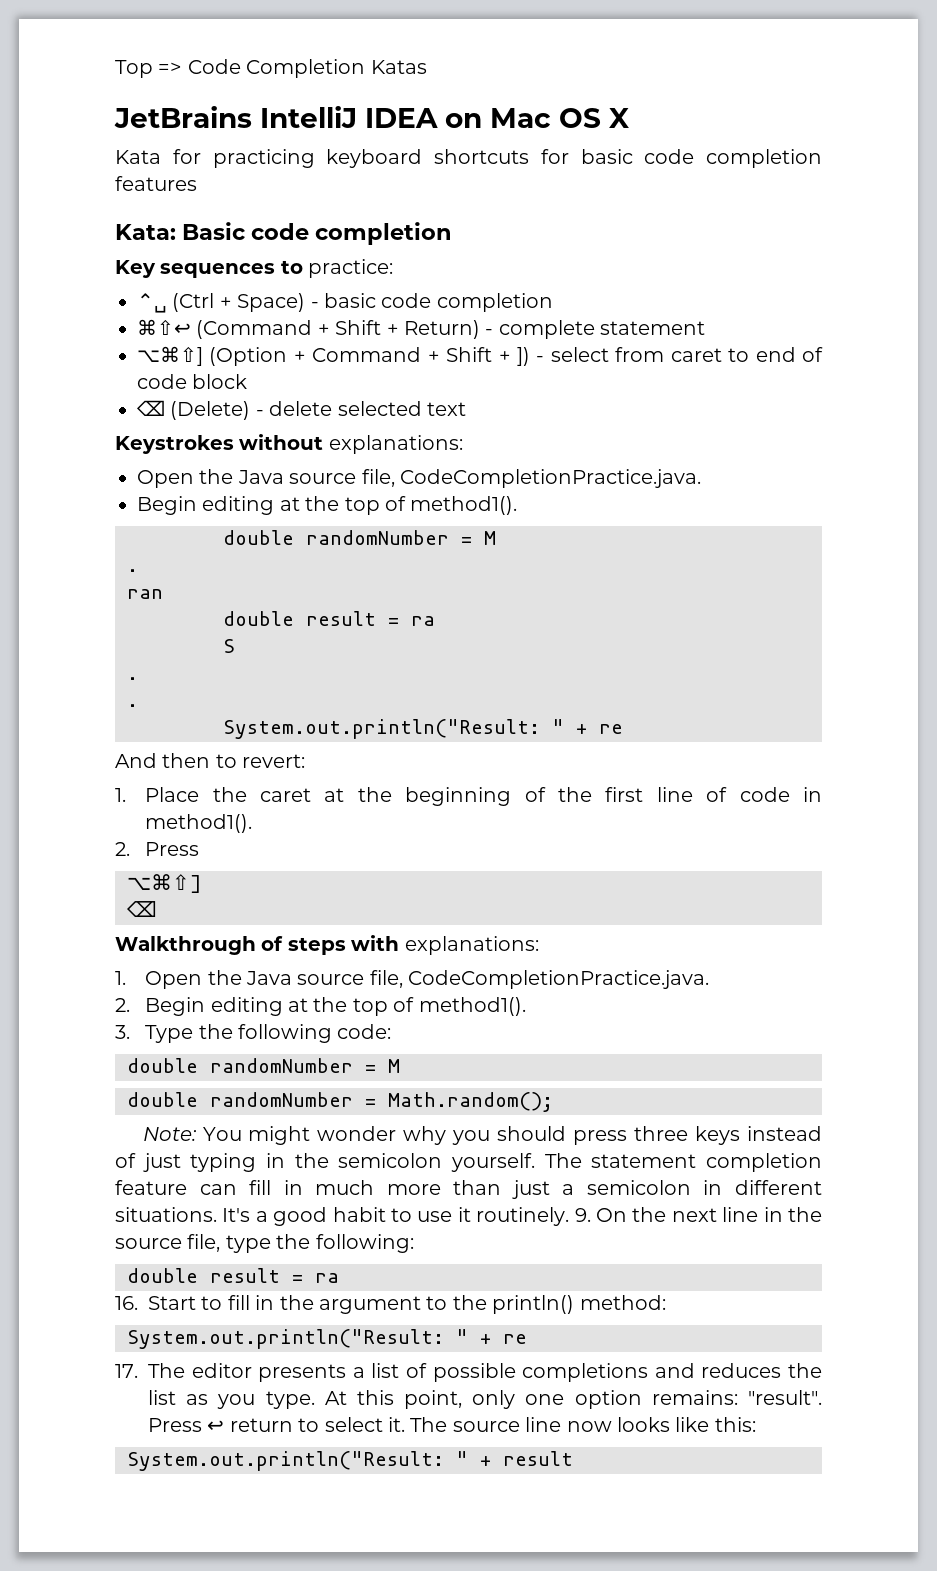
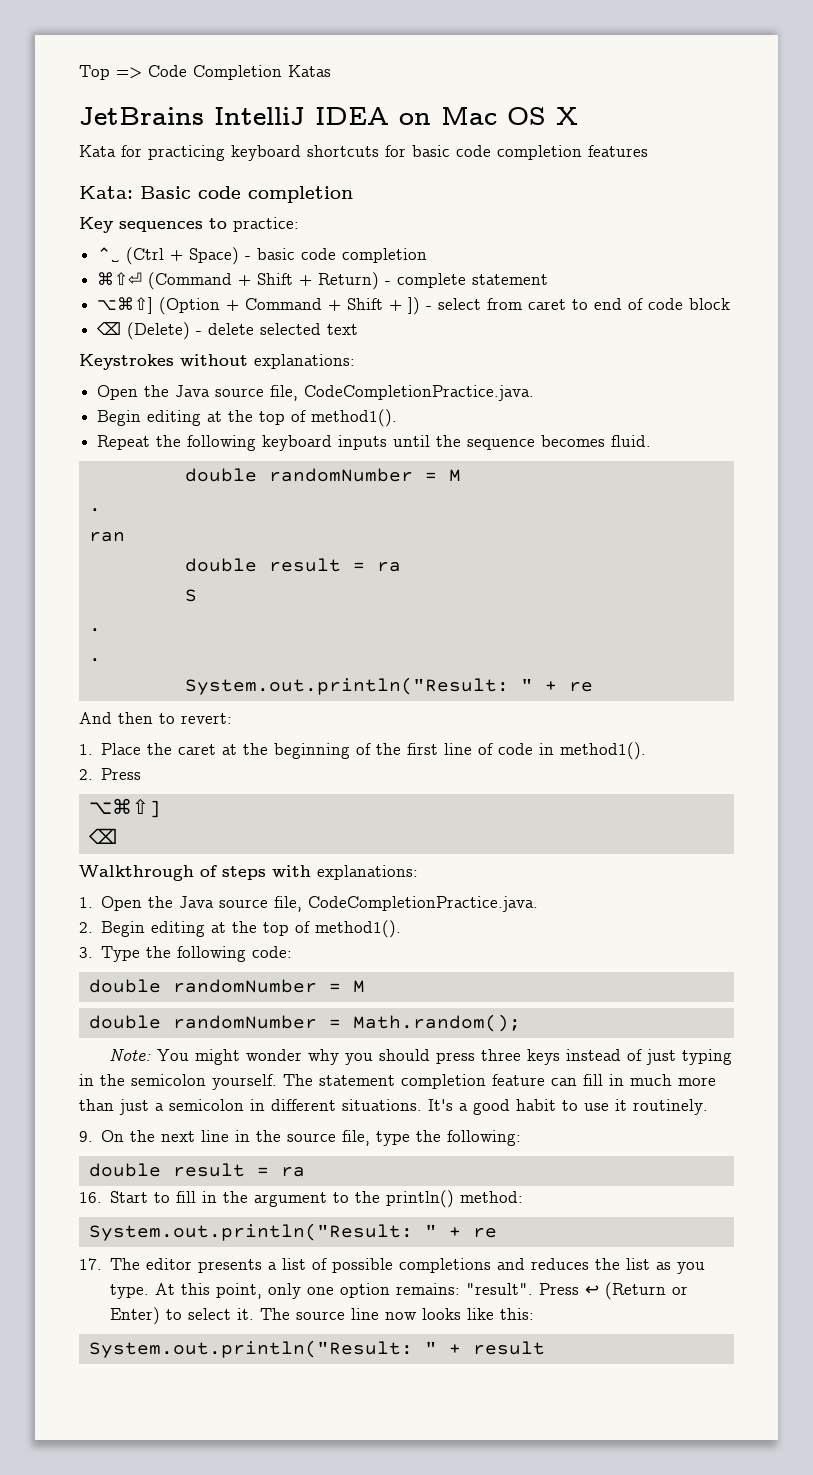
[137,319,191,335] ⌘⇧↩ -> [97,272,143,285] ⌘⇧⏎
(518, 505) none -> [97,435,652,451] // Repeat the following keyboard inputs until the sequence becomes fluid.
(570, 1216) none -> (708, 1107) //
[229,1418,293,1432] return -> [605,1282,689,1300] [110,1307,161,1325] (Return or Enter)

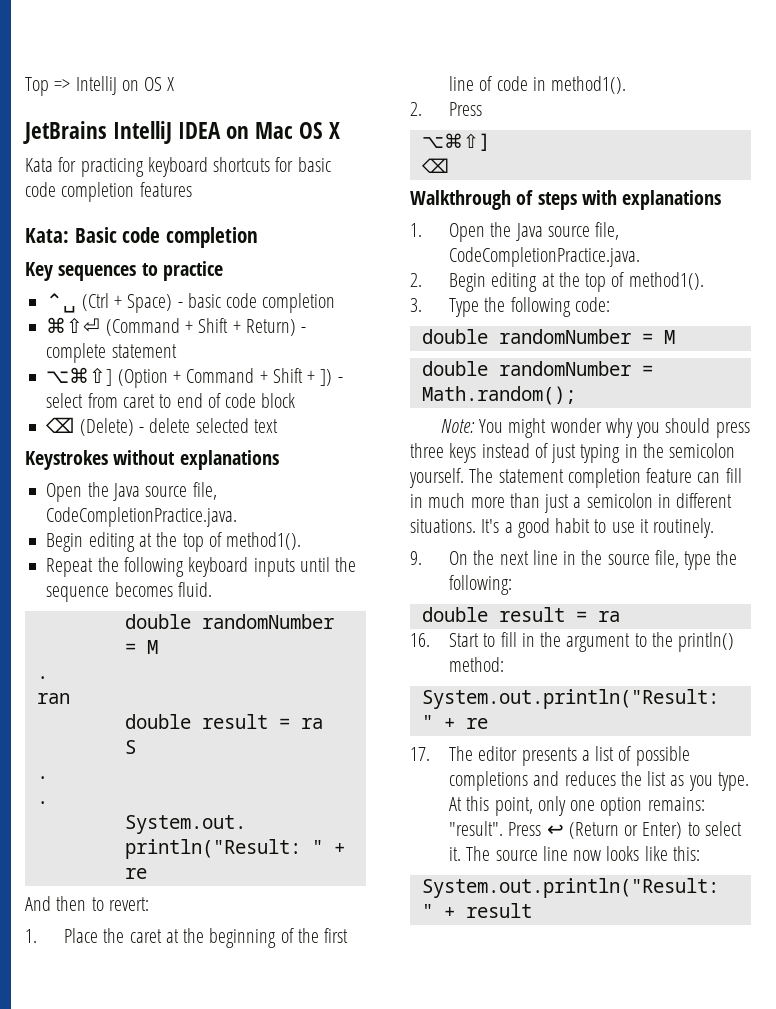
[148,65,331,80] Code Completion Katas -> [75,76,175,95] IntelliJ on OS X
[233,217,299,232] practice: -> [162,261,223,281] practice
[254,354,355,369] explanations: -> [179,450,279,470] explanations
[317,865,418,880] explanations: -> [622,190,722,210] explanations

